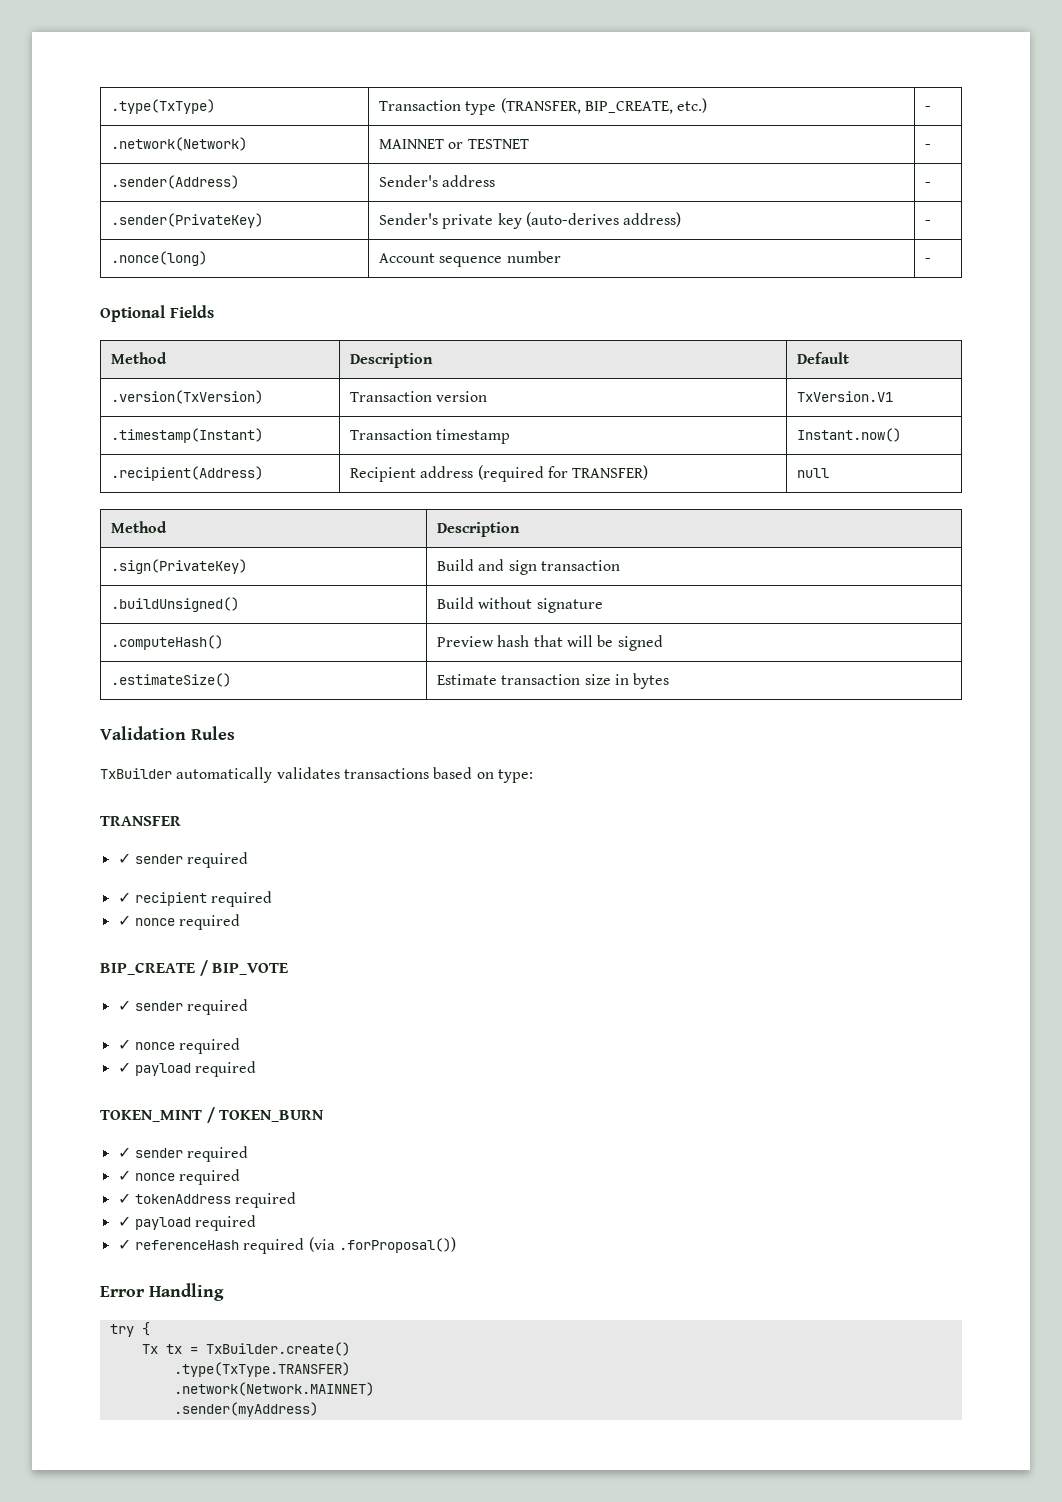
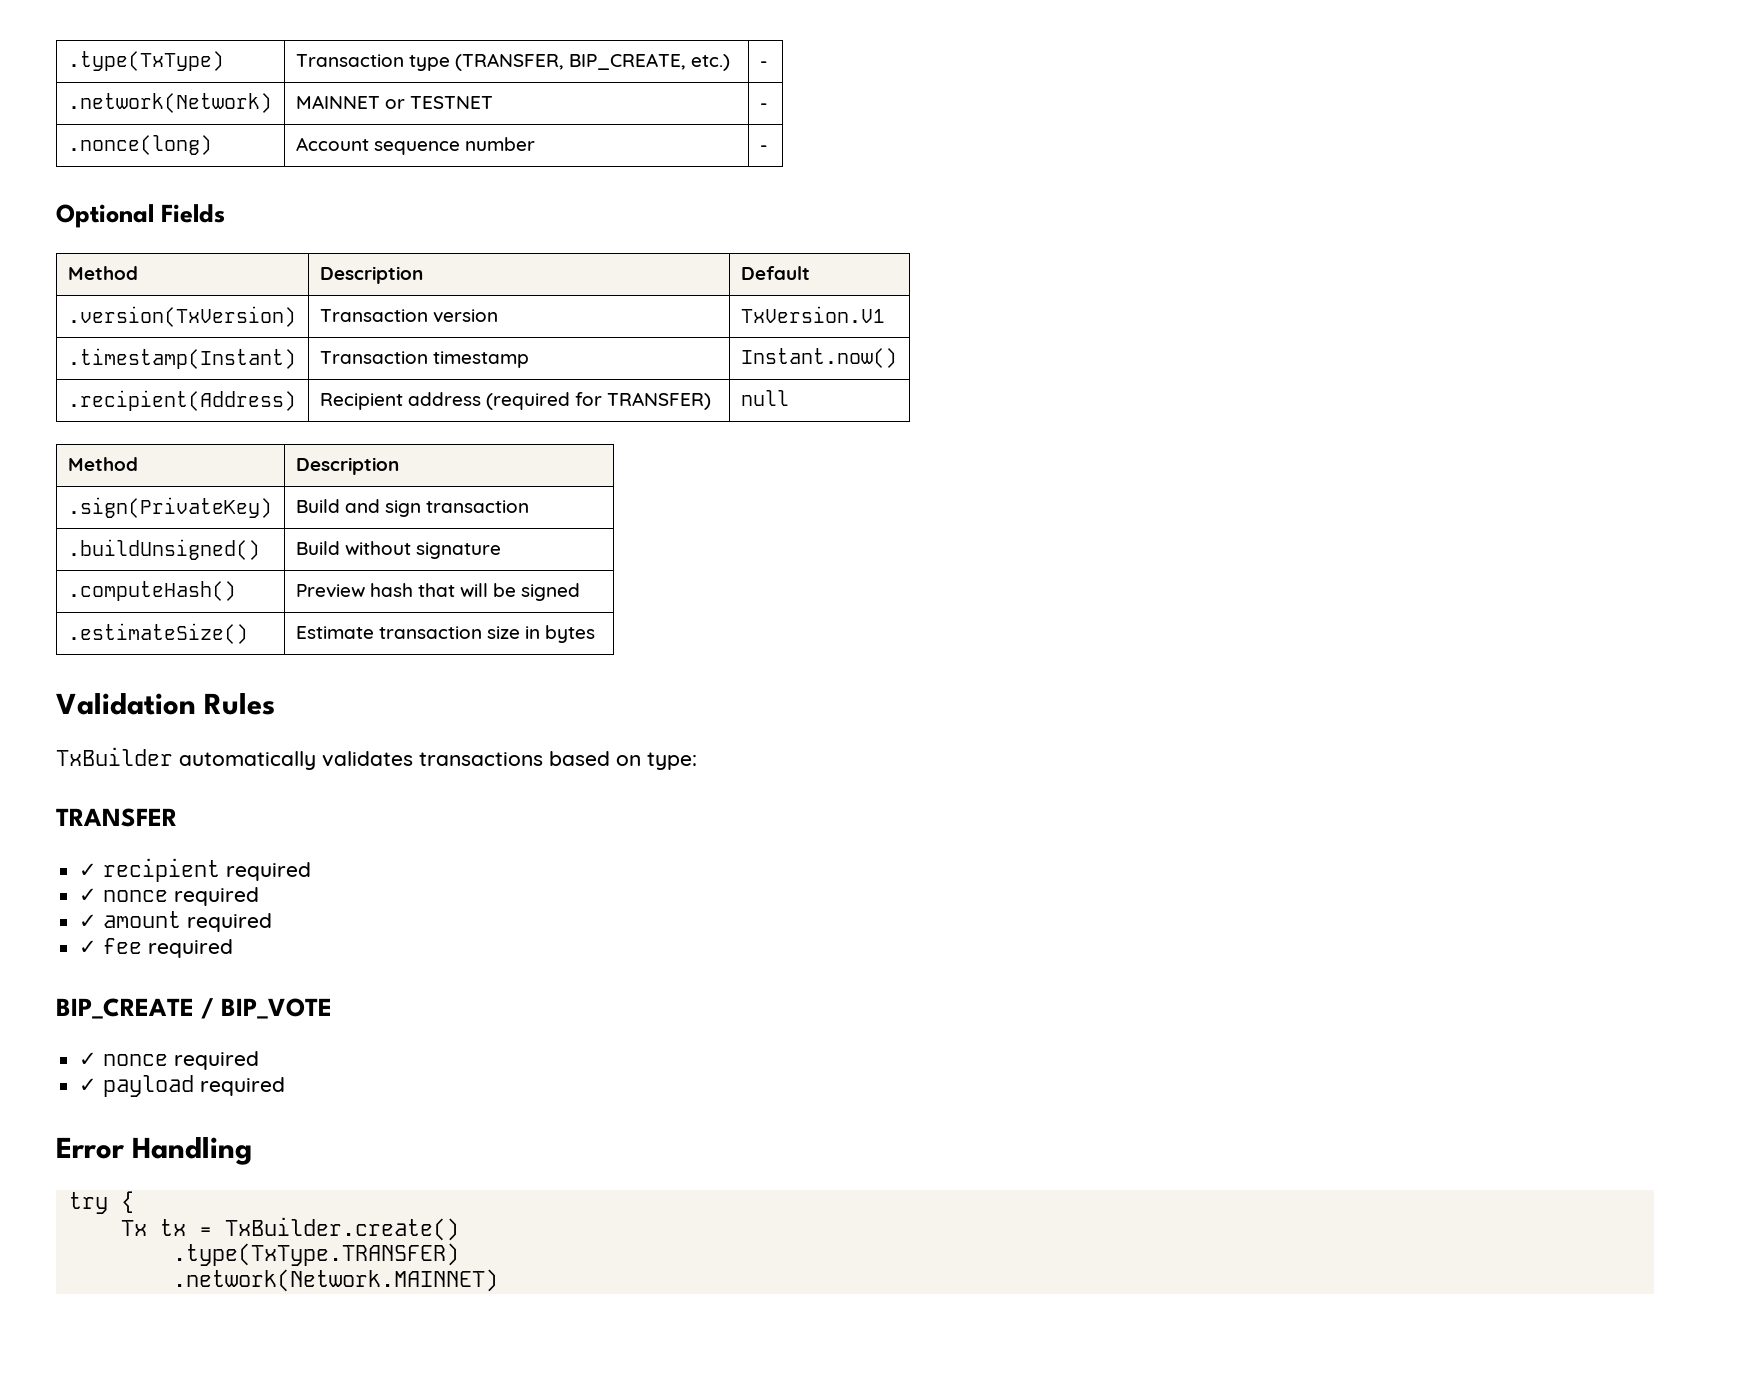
[111,175,240,189] [379,175,496,187] [925,182,932,187] [111,213,264,228] [379,212,682,229] [925,220,932,225] // .sender(Address) | Sender's address | - // .sender(PrivateKey) | Sender's private key (auto-derives address) | - -> (767, 106) none
[117,852,249,868] // ✓ sender required -> (177, 817) none
(241, 922) none -> [79,911,273,932] [79,938,234,958] // ✓ amount required // ✓ fee required
[117,999,249,1015] // ✓ sender required -> (333, 1008) none
[100,1107,325,1123] [117,1146,249,1162] [117,1169,241,1185] [117,1192,297,1208] [117,1215,257,1231] [117,1237,456,1254] // TOKEN_MINT / TOKEN_BURN // ✓ sender required // ✓ nonce required // ✓ tokenAddress required // ✓ payload required // ✓ referenceHash required (via .forProposal()) -> (286, 1086) none
[173,1402,318,1417] // .sender(myAddress) -> (498, 1280) none

